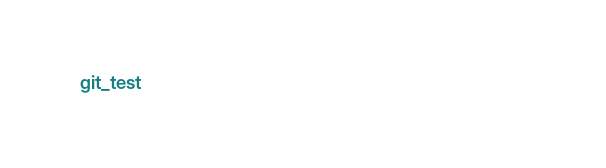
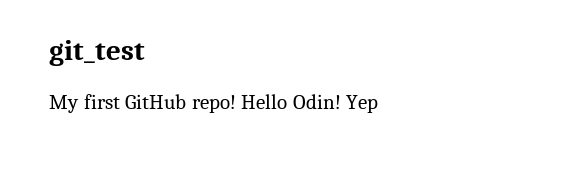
(142, 84) none -> [49,94,379,113] // My first GitHub repo! Hello Odin! Yep

